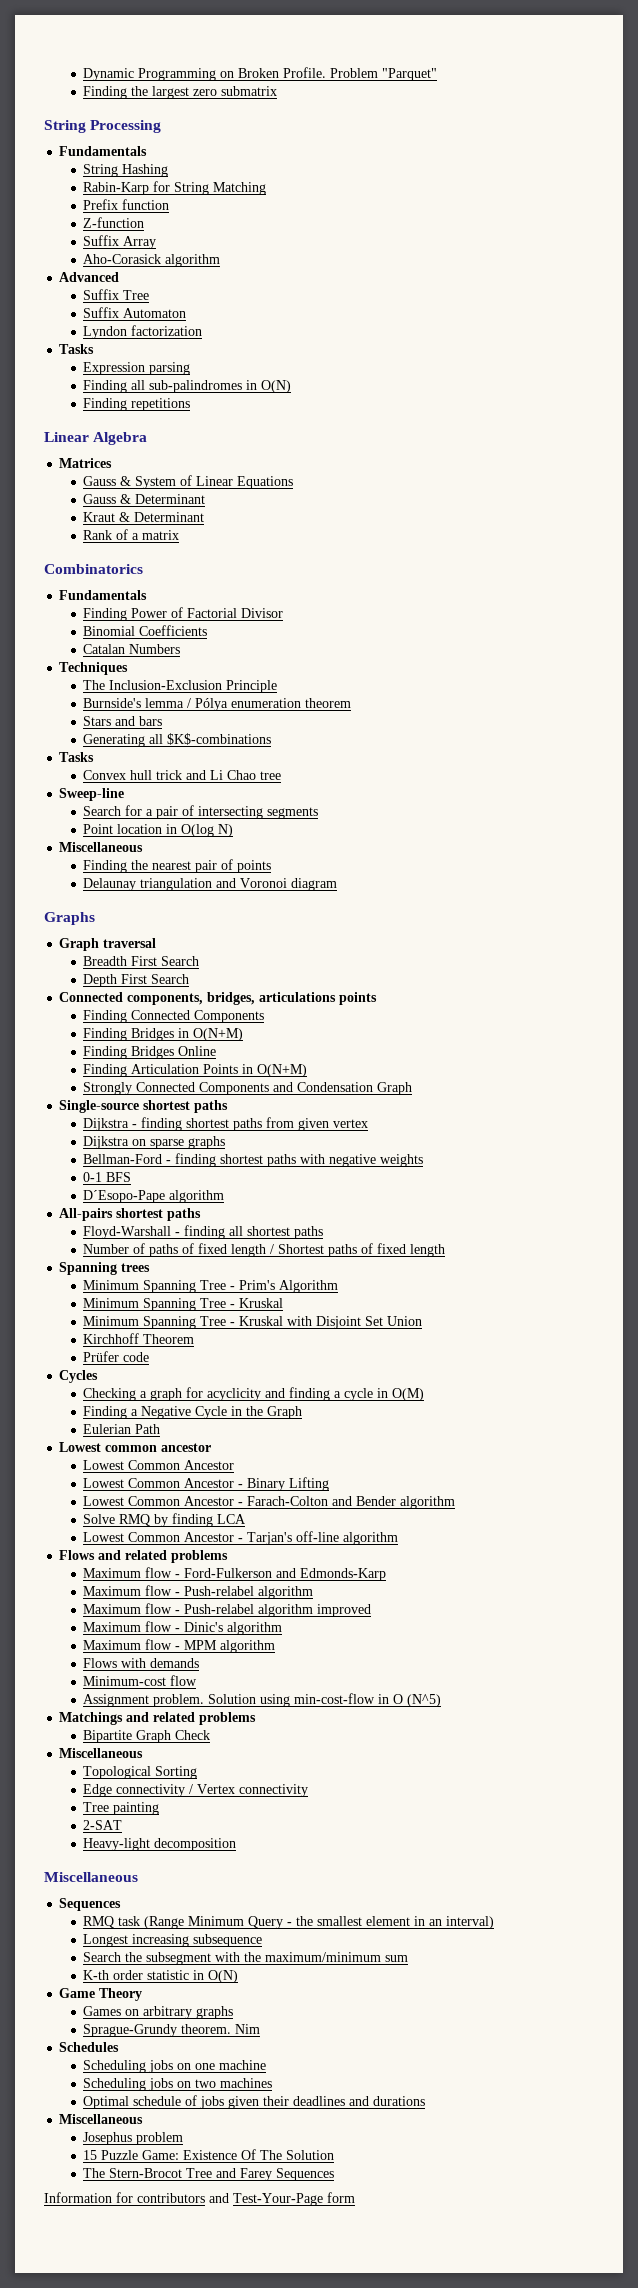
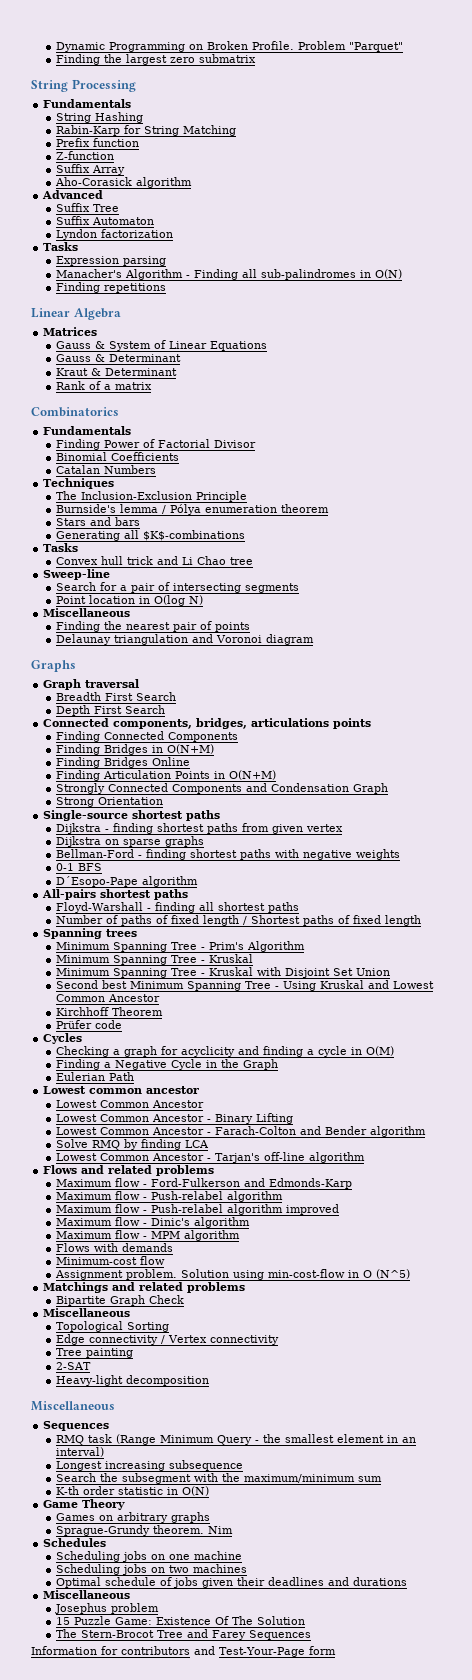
(191, 368) none -> [56,269,191,280] Manacher's Algorithm -
(413, 1088) none -> [56,797,164,807] // Strong Orientation
(423, 1321) none -> [56,980,435,991] [56,994,161,1002] // Second best Minimum Spanning Tree - Using Kruskal and Lowest Common Ancestor

